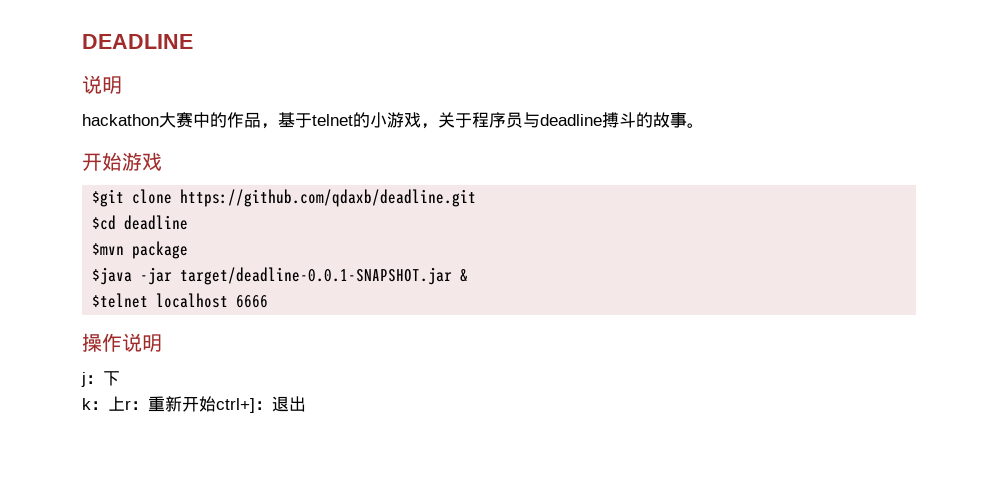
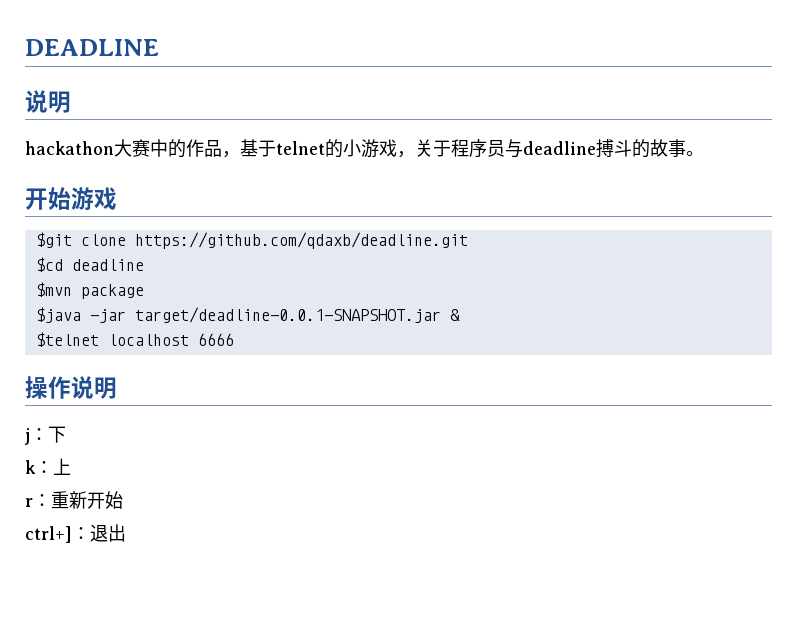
(125, 403) none -> (71, 466) //
(216, 404) none -> (123, 500) //

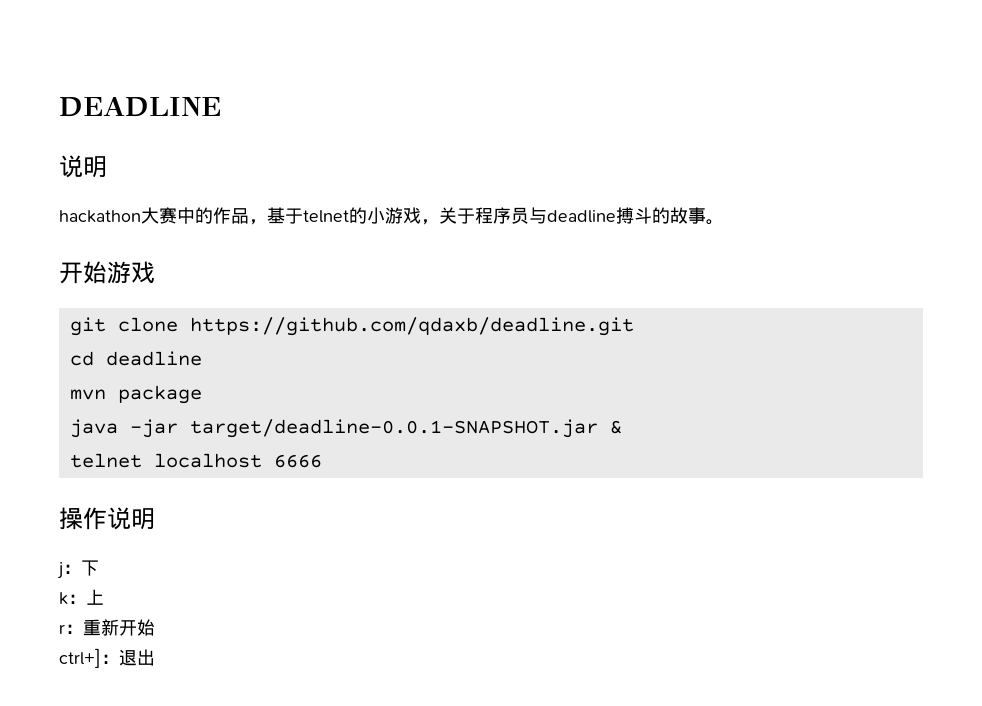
[35,232,72,248] $git -> [69,317,106,336] git
[35,257,63,272] $cd -> [69,351,94,366] cd
[35,282,72,297] $mvn -> [69,389,106,400] mvn
[35,307,81,323] $java -> [69,419,118,438] java
[35,332,99,347] $telnet -> [69,453,142,468] telnet

